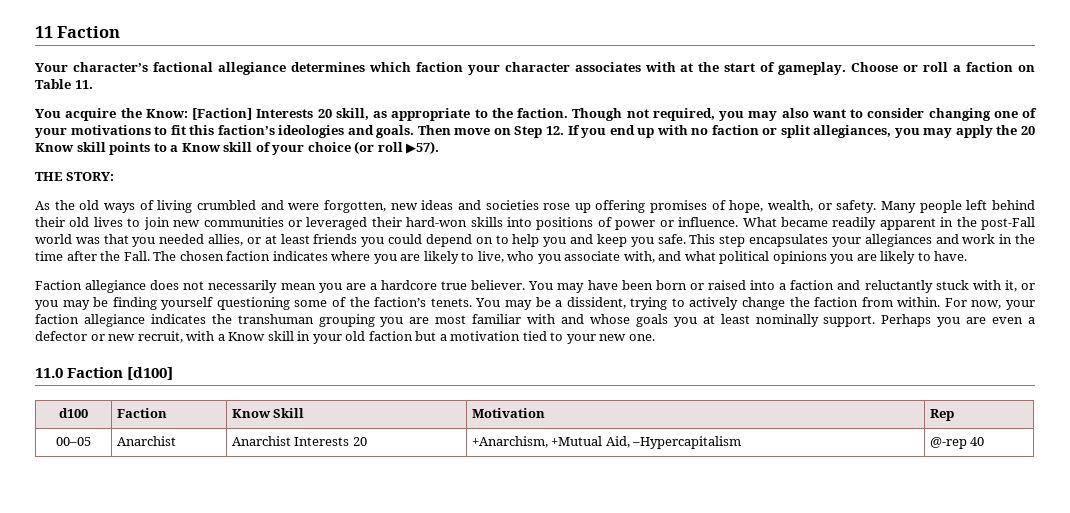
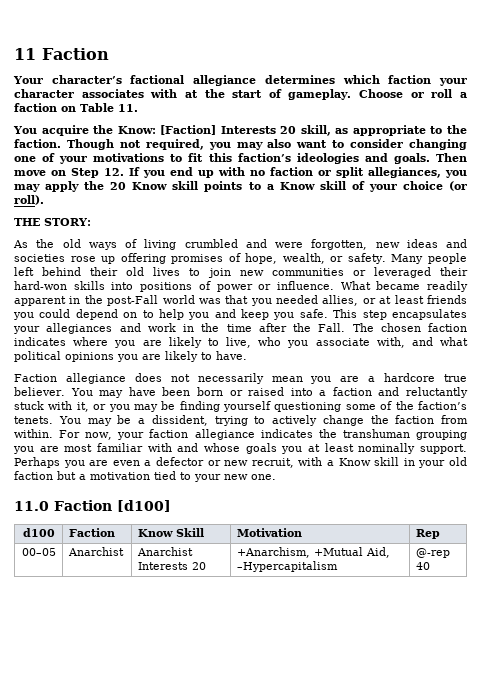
[377,141,440,154] roll ▶57). -> [14,195,44,205] roll).

